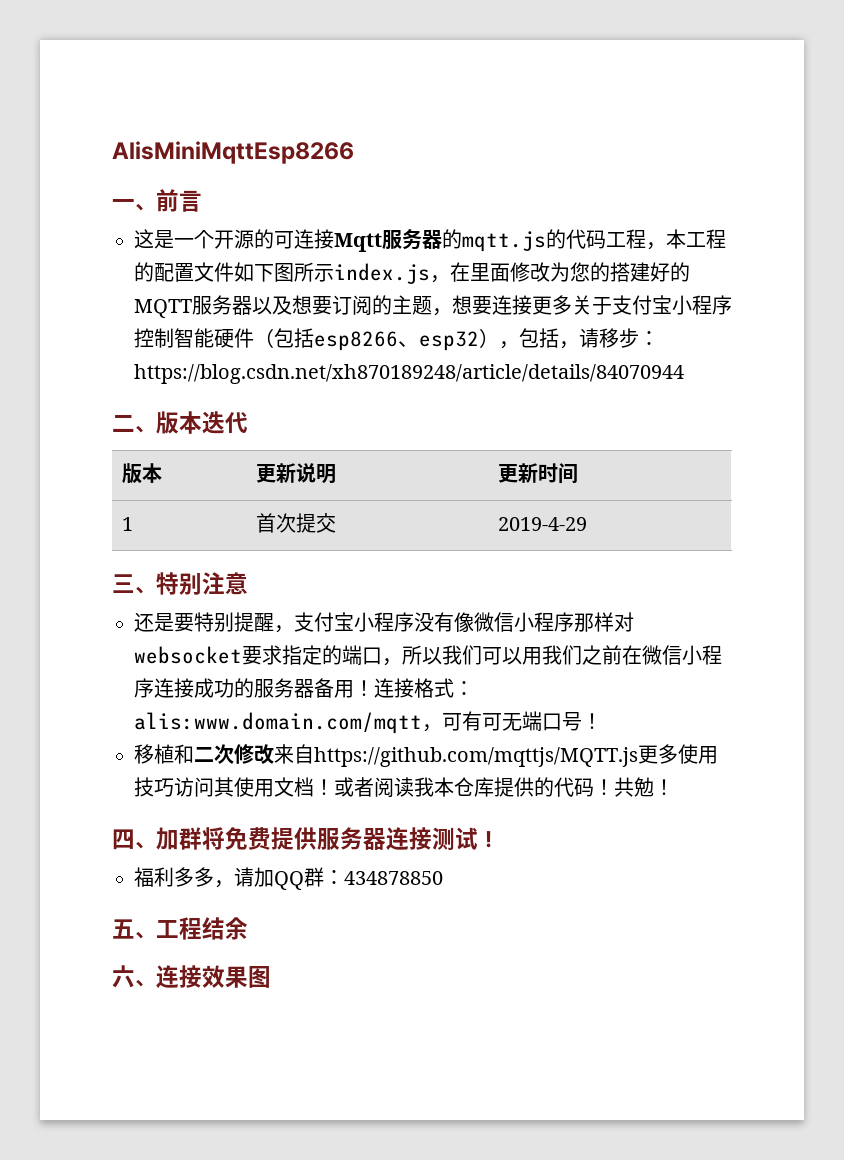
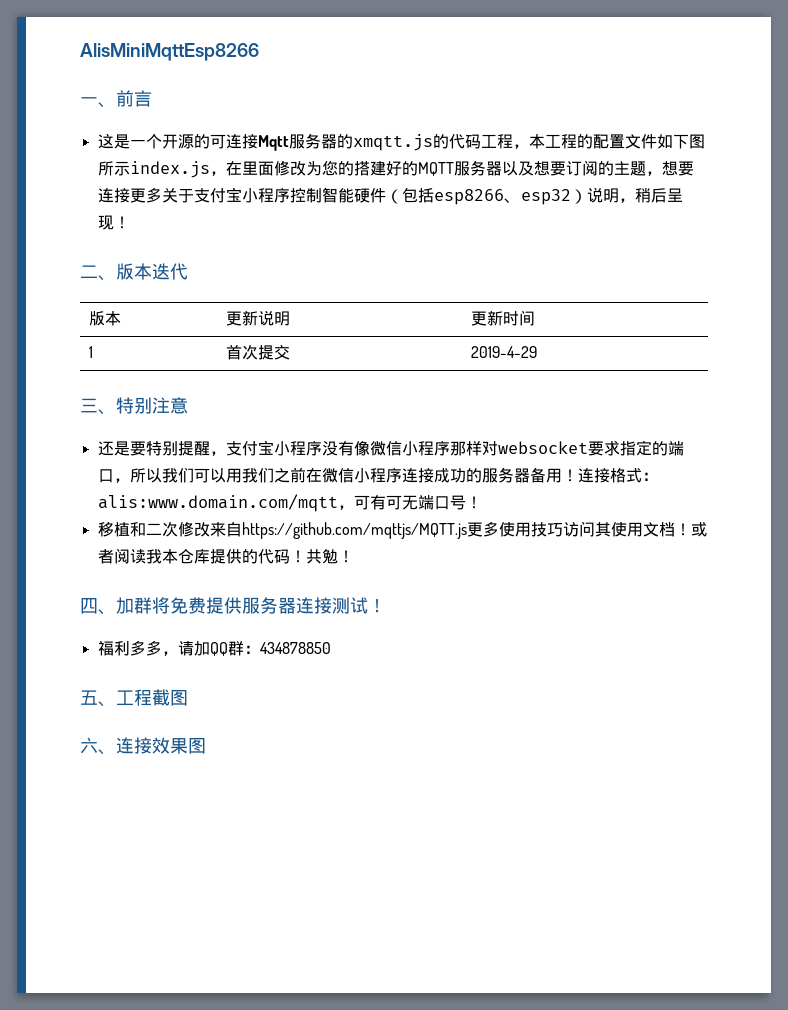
[462,231,546,252] mqtt.js -> [352,134,433,151] xmqtt.js
[499,328,659,349] [134,364,684,384] ，包括，请移步：https://blog.csdn.net/xh870189248/article/details/84070944 -> [586,187,683,203] [97,215,130,230] 说明，稍后呈现！
[202,917,248,940] 结余 -> [152,689,188,706] 截图

